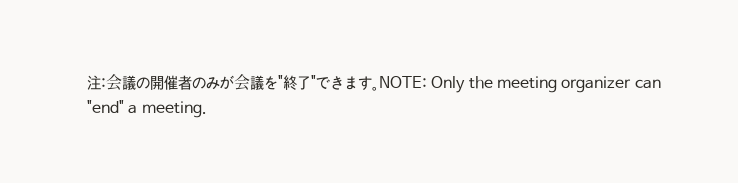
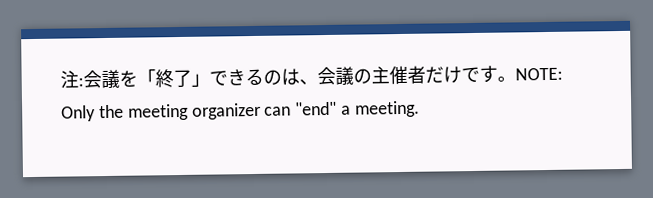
[136,74,358,91] の開催者のみが会議を"終了"できま -> [119,65,480,88] を「終了」できるのは、会議の主催者だけで

